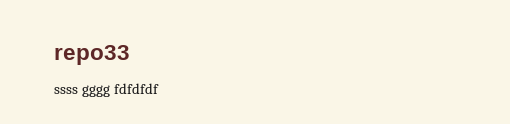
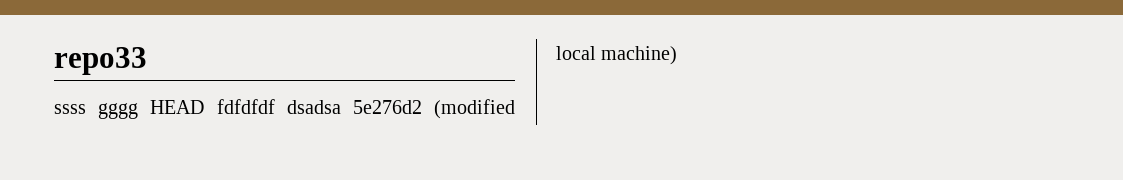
[113,83,159,94] fdfdfdf -> [150,99,515,119] [556,46,678,65] HEAD fdfdfdf dsadsa 5e276d2 (modified local machine)

